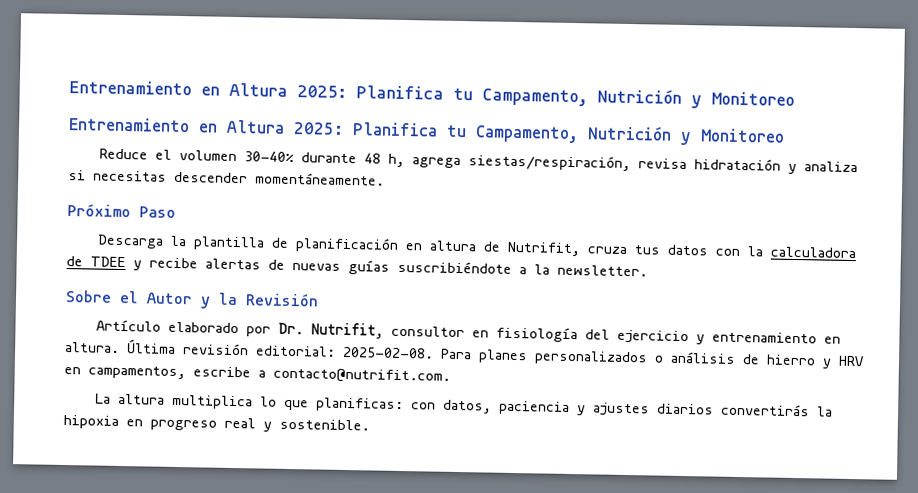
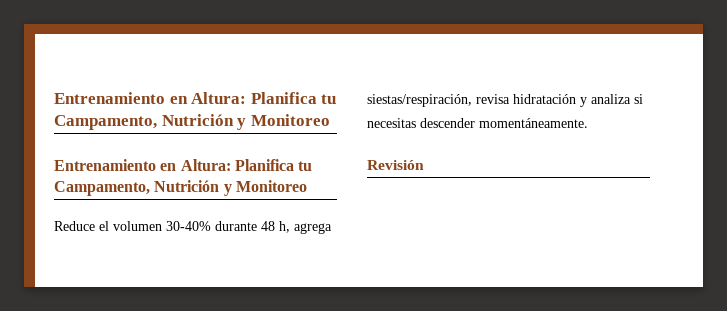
[69,80,347,98] Entrenamiento en Altura 2025: -> [54,92,247,104] Entrenamiento en Altura:
[226,119,344,135] Altura 2025: -> [180,159,231,171] Altura:
[67,203,176,218] [97,234,858,259] [66,256,648,277] [65,290,319,309] [96,319,842,345] [65,339,864,369] [64,365,451,384] [95,393,834,417] [63,414,370,432] Próximo Paso // Descarga la plantilla de planificación en altura de Nutrifit, cruza tus datos con la calculadora de TDEE y recibe alertas de nuevas guías suscribiéndote a la newsletter. // Sobre el Autor y la Revisión // Artículo elaborado por Dr. Nutrifit, consultor en fisiología del ejercicio y entrenamiento en altura. Última revisión editorial: 2025-02-08. Para planes personalizados o análisis de hierro y HRV en campamentos, escribe a contacto@nutrifit.com. // La altura multiplica lo que planificas: con datos, paciencia y ajustes diarios convertirás la hipoxia en progreso real y sostenible. -> [367,160,424,170] Revisión

